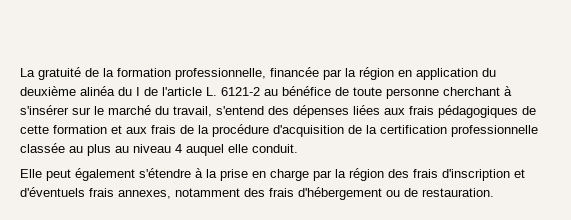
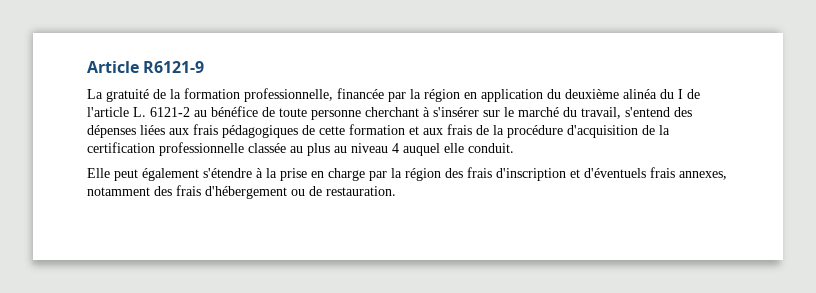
(20, 72) none -> [87,61,205,73] Article R6121-9 //

